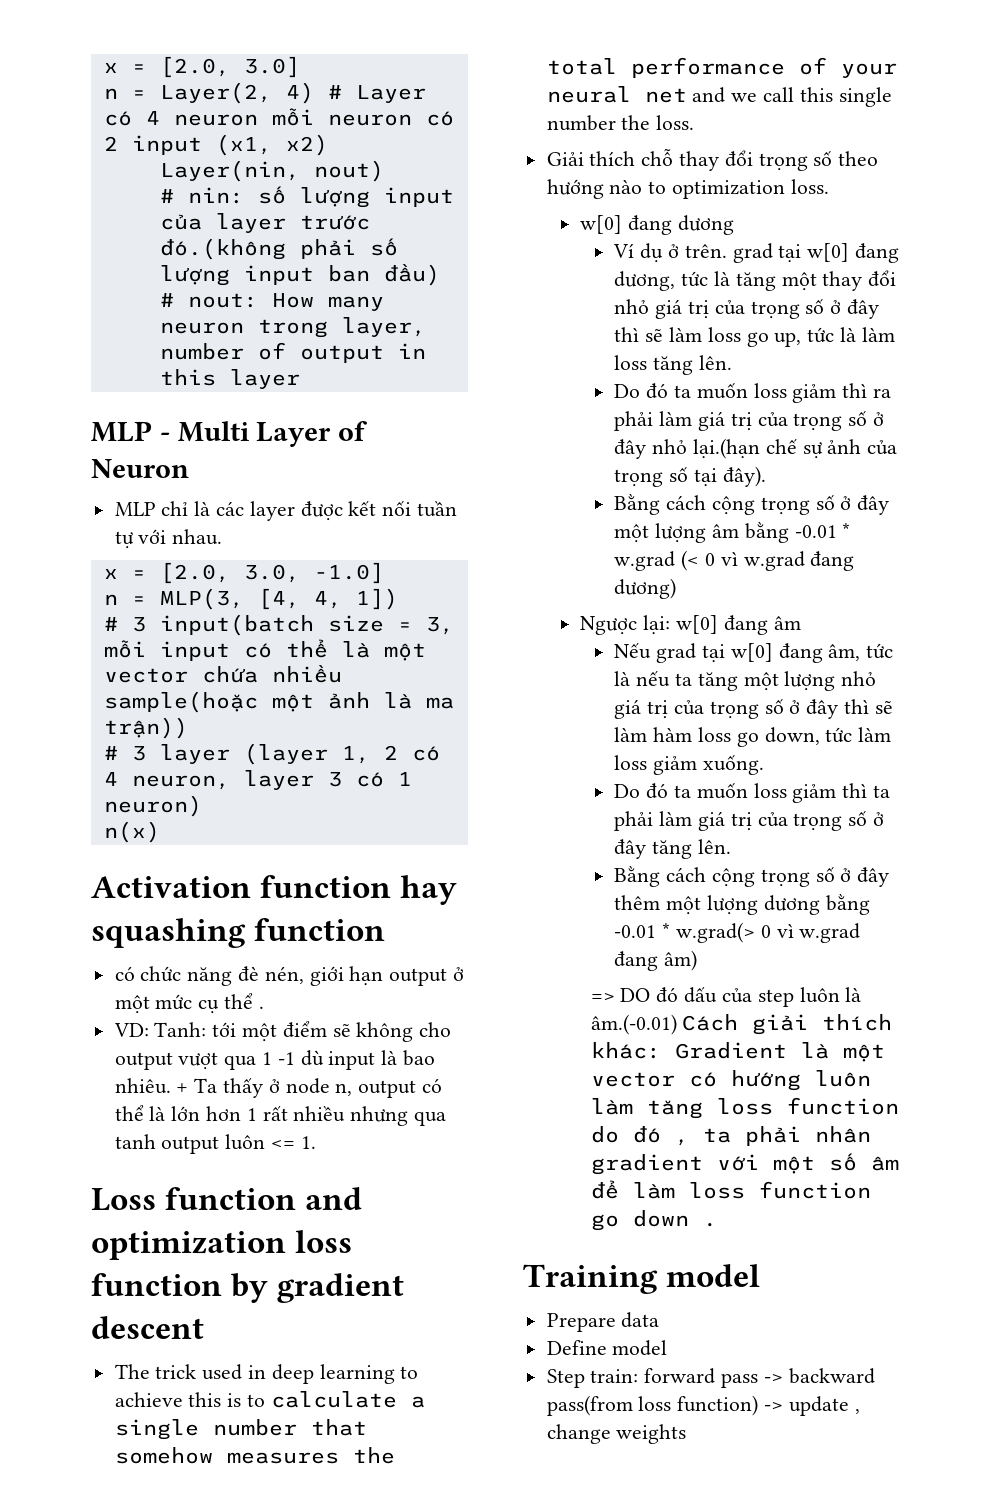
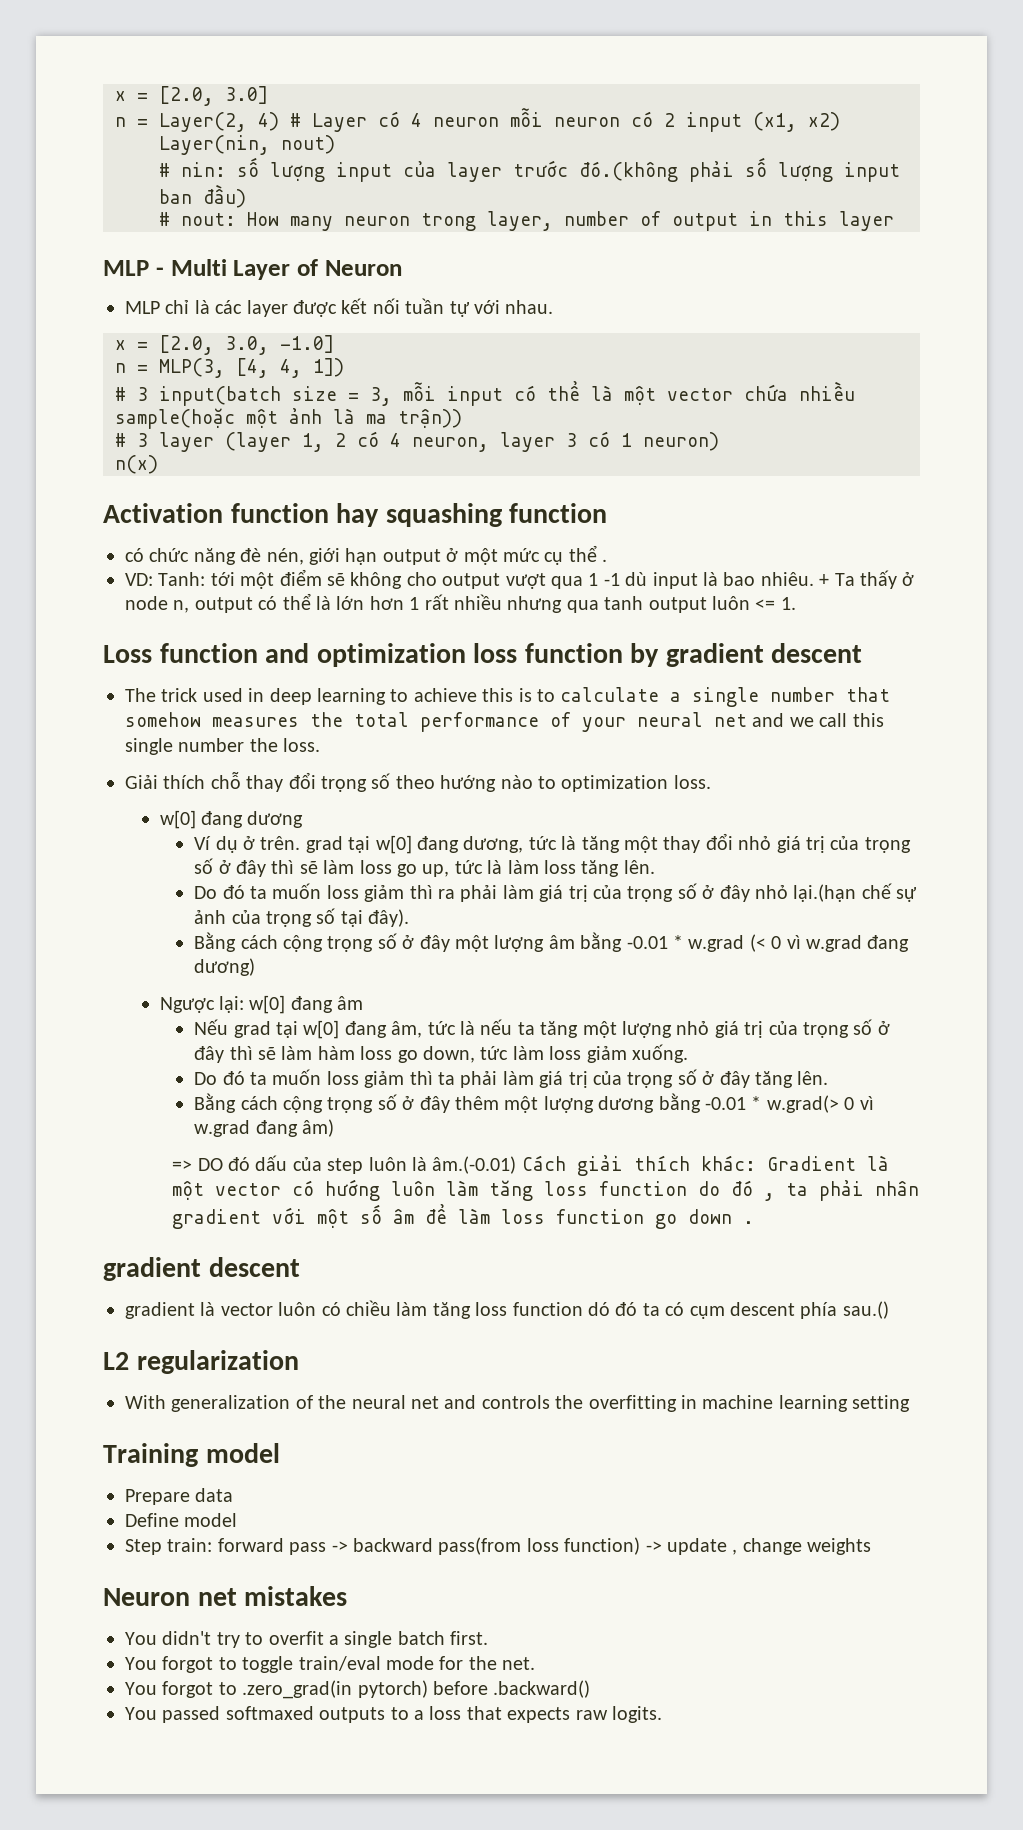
(717, 1224) none -> [103,1257,300,1281] [125,1300,889,1319] [103,1350,299,1374] [125,1395,911,1412] // gradient descent // gradient là vector luôn có chiều làm tăng loss function dó đó ta có cụm descent phía sau.() // L2 regularization // With generalization of the neural net and controls the overfitting in machine learning setting
(687, 1434) none -> [103,1586,348,1606] [125,1631,489,1648] [125,1656,536,1673] [125,1680,591,1699] [125,1706,662,1723] // Neuron net mistakes // You didn't try to overfit a single batch first. // You forgot to toggle train/eval mode for the net. // You forgot to .zero_grad(in pytorch) before .backward() // You passed softmaxed outputs to a loss that expects raw logits.

